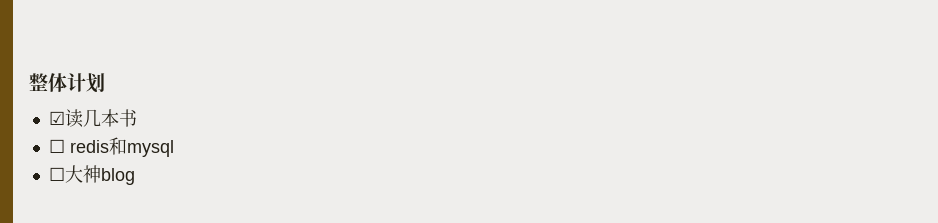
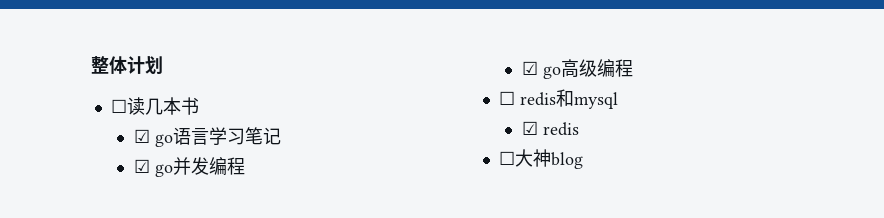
[48,111,65,125] ☑ -> [110,99,127,113] ☐
(137, 118) none -> [133,127,281,147] [133,157,245,177] [521,59,633,79] // ☑ go语言学习笔记 // ☑ go并发编程 // ☑ go高级编程
(174, 148) none -> [521,121,579,136] // ☑ redis

